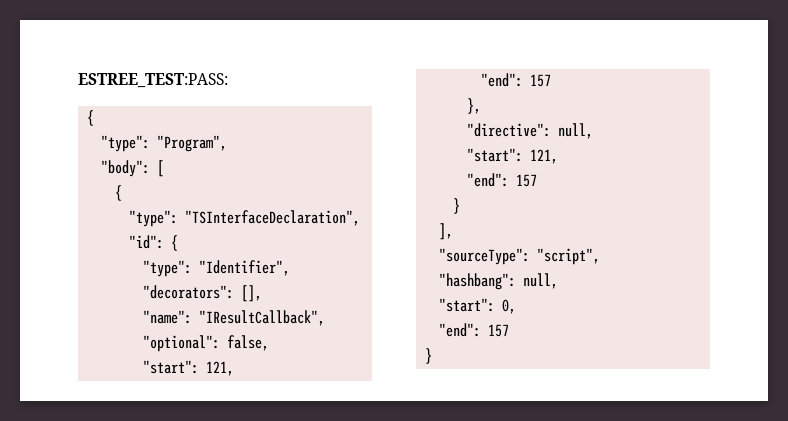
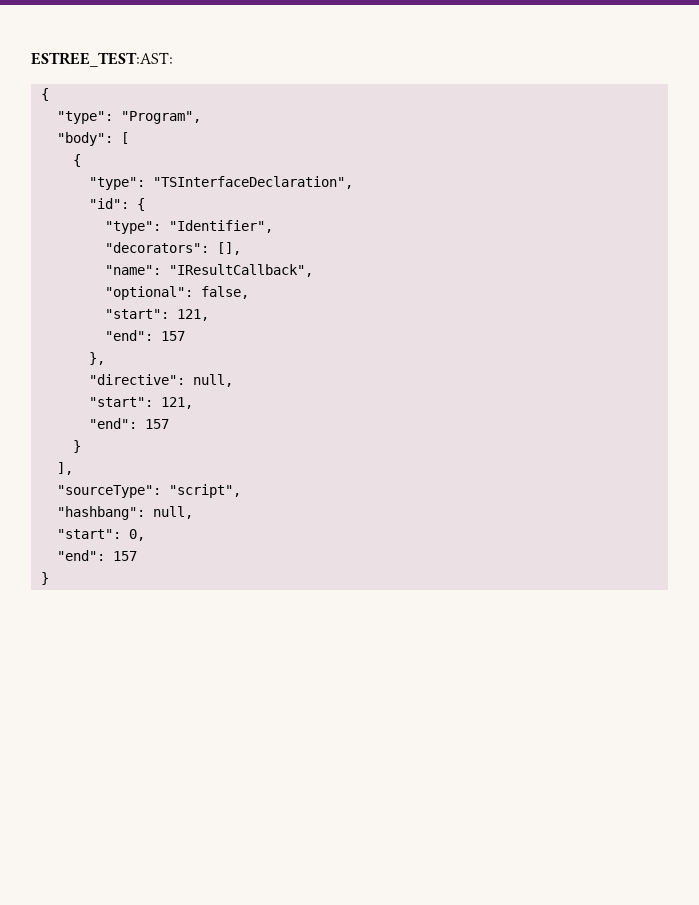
[78,73,228,88] ESTREE_TEST:PASS: -> [31,52,173,67] ESTREE_TEST:AST:

